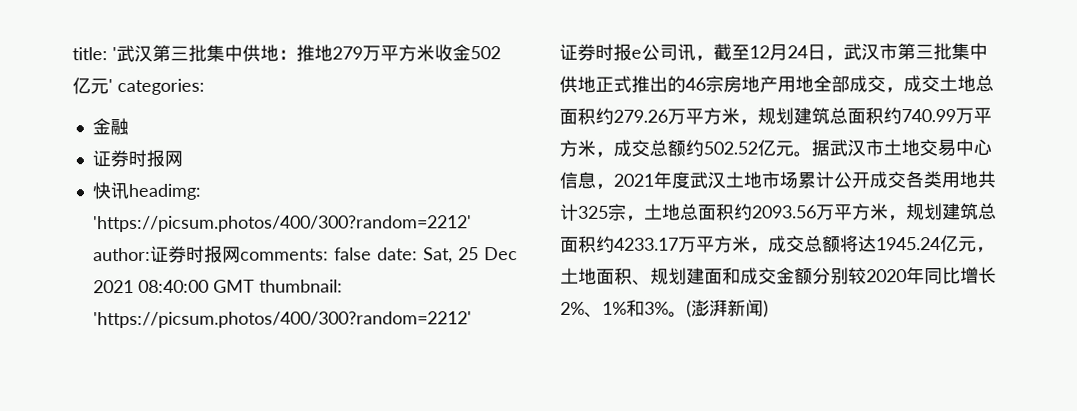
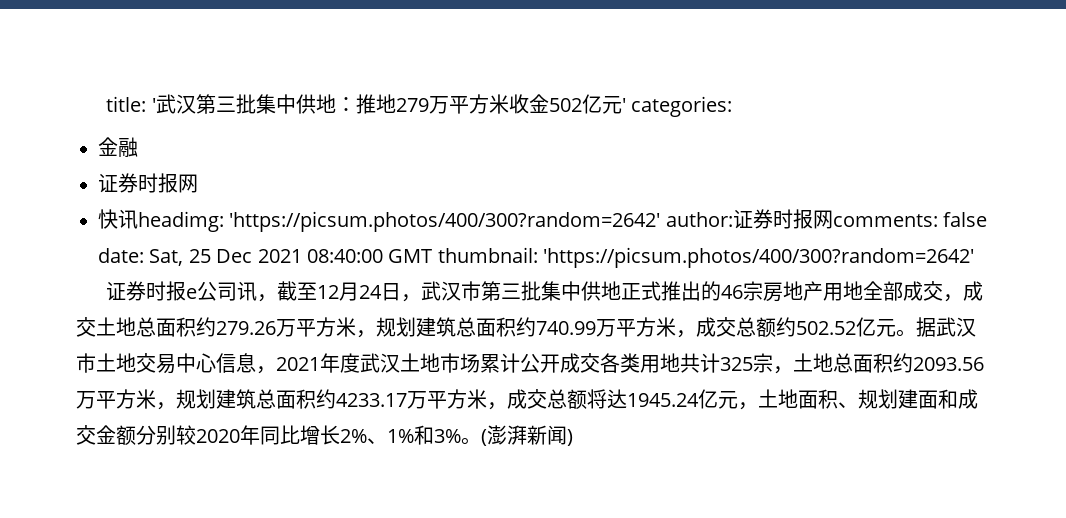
[92,215,472,233] 'https://picsum.photos/400/300?random=2212' -> [229,211,661,232] 'https://picsum.photos/400/300?random=2642'
[92,311,472,329] 'https://picsum.photos/400/300?random=2212' -> [543,247,975,268] 'https://picsum.photos/400/300?random=2642'

